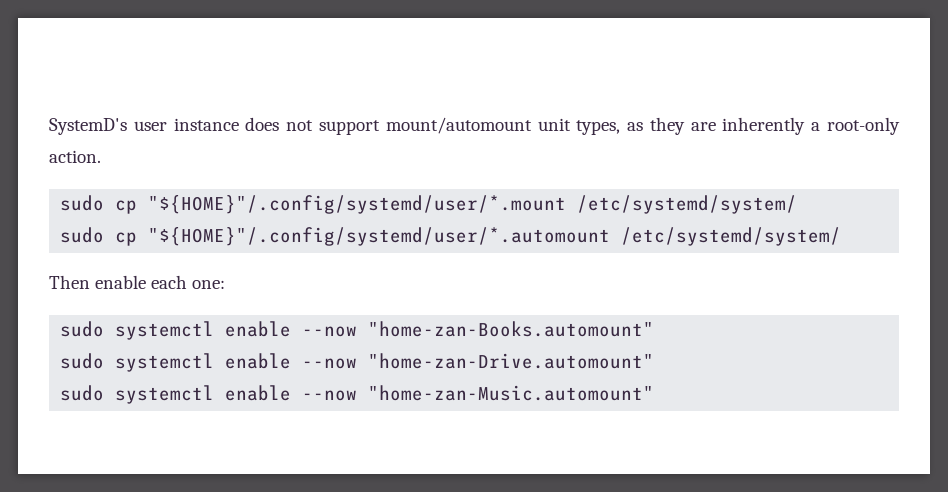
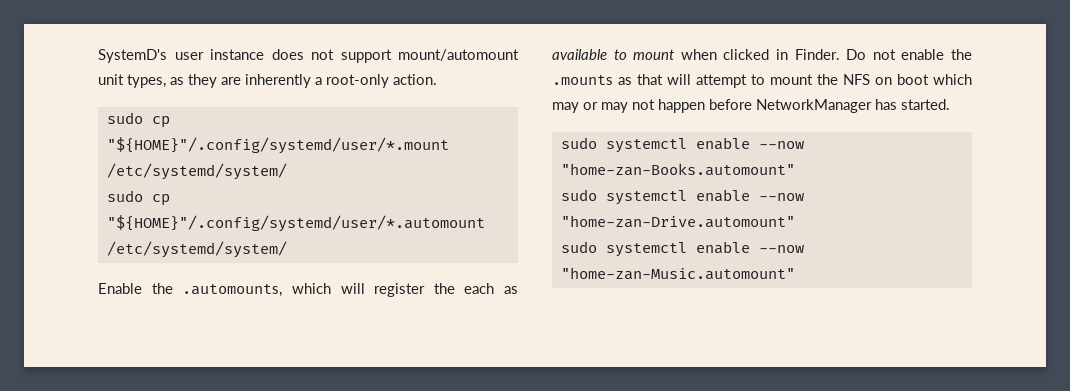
[49,275,226,289] Then enable each one: -> [98,283,518,297] [552,49,972,60] [552,74,972,88] [552,99,950,113] Enable the .automounts, which will register the each as available to mount when clicked in Finder. Do not enable the .mounts as that will attempt to mount the NFS on boot which may or may not happen before NetworkManager has started.

